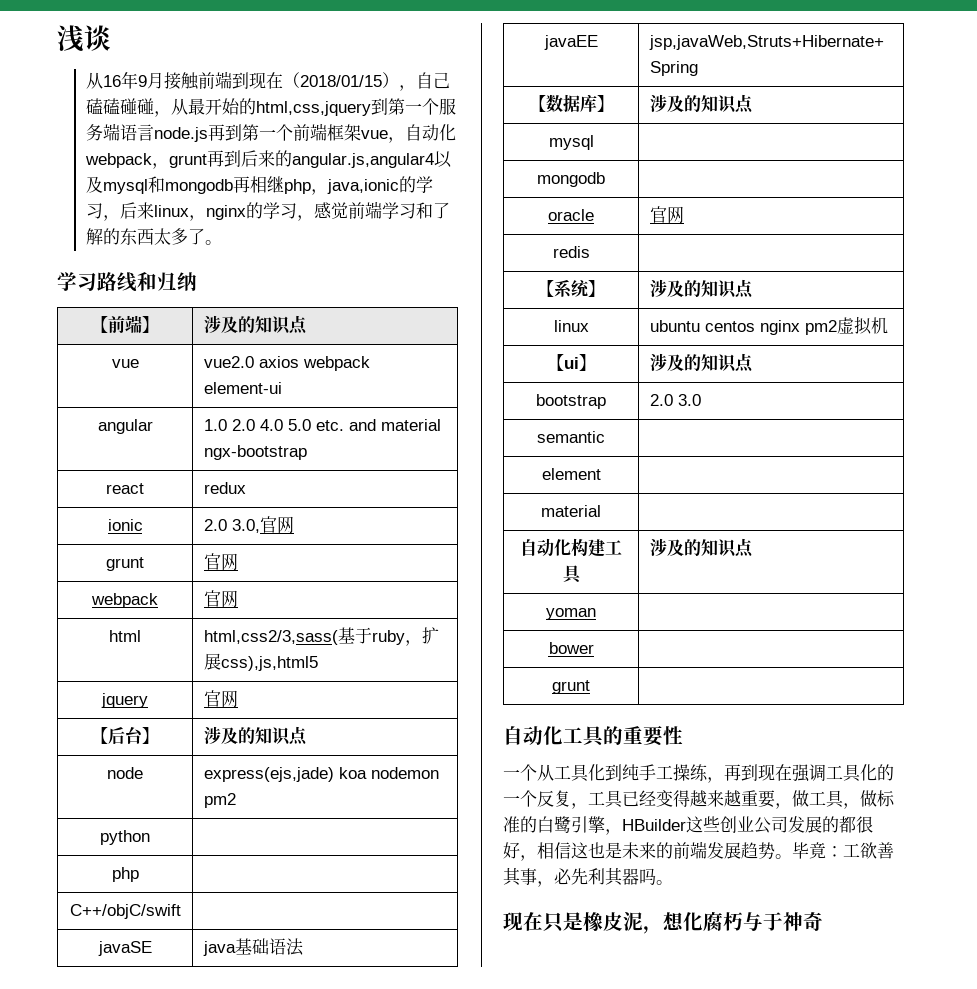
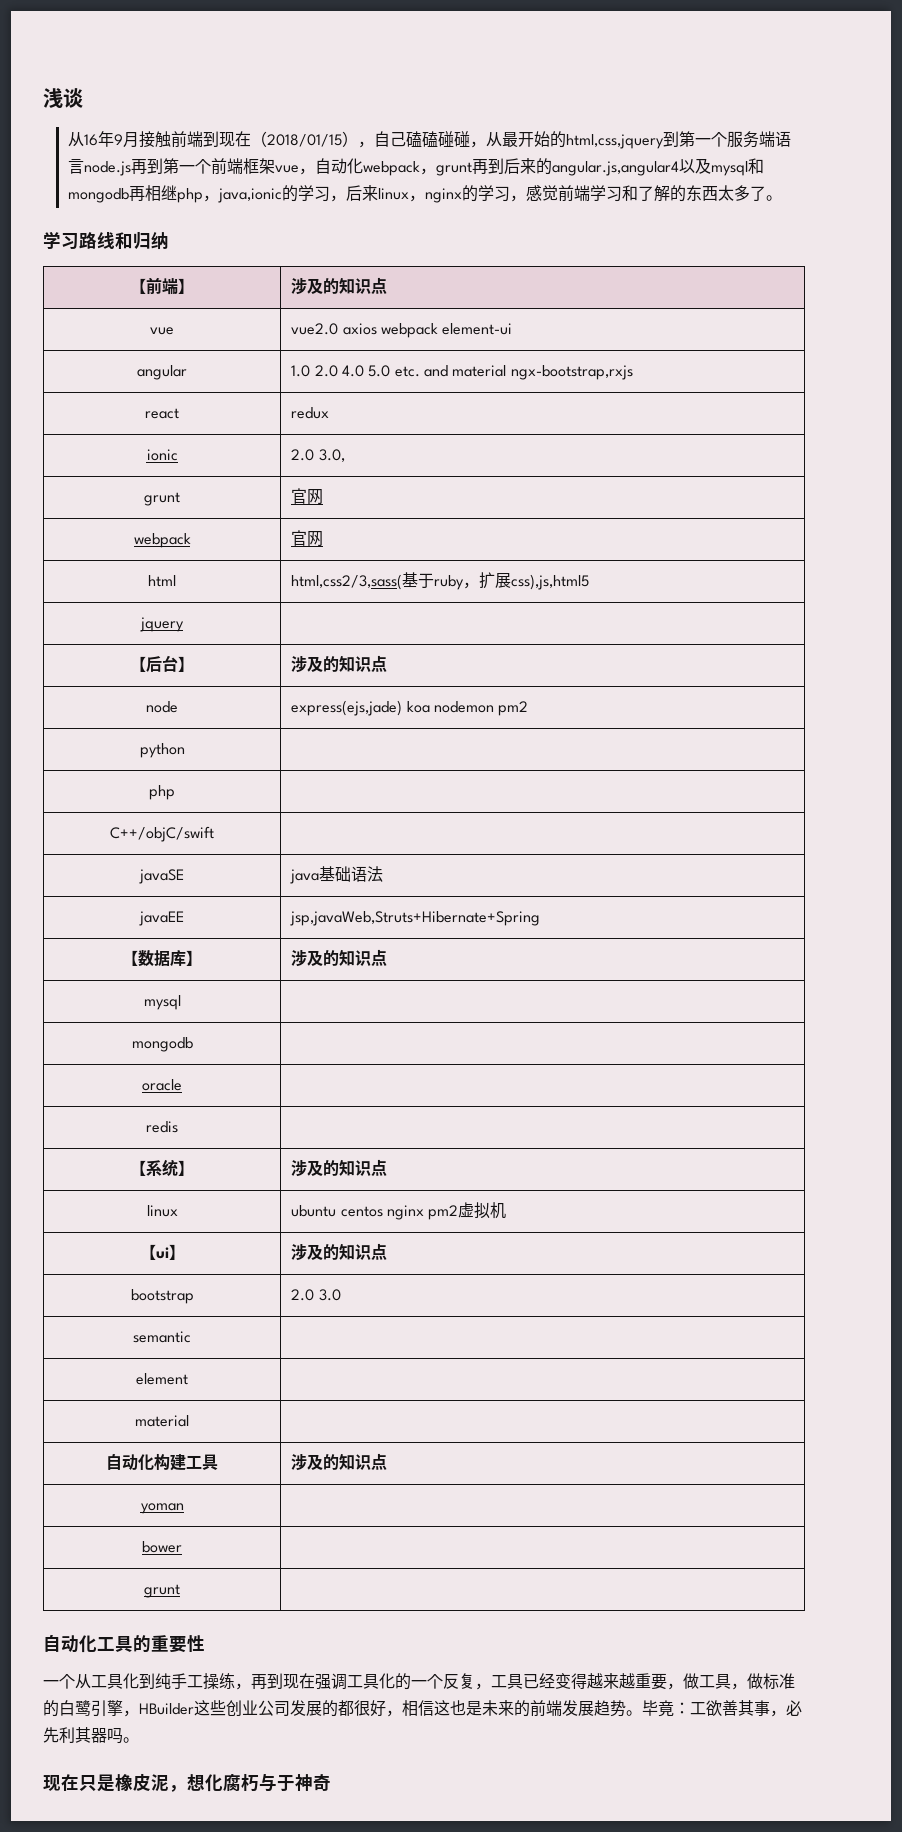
[203,445,307,460] ngx-bootstrap -> [510,365,633,380] ngx-bootstrap,rxjs
[259,516,294,534] 官网 -> (345, 455) none
[203,690,238,708] 官网 -> (184, 624) none
[649,206,684,224] 官网 -> (182, 1085) none

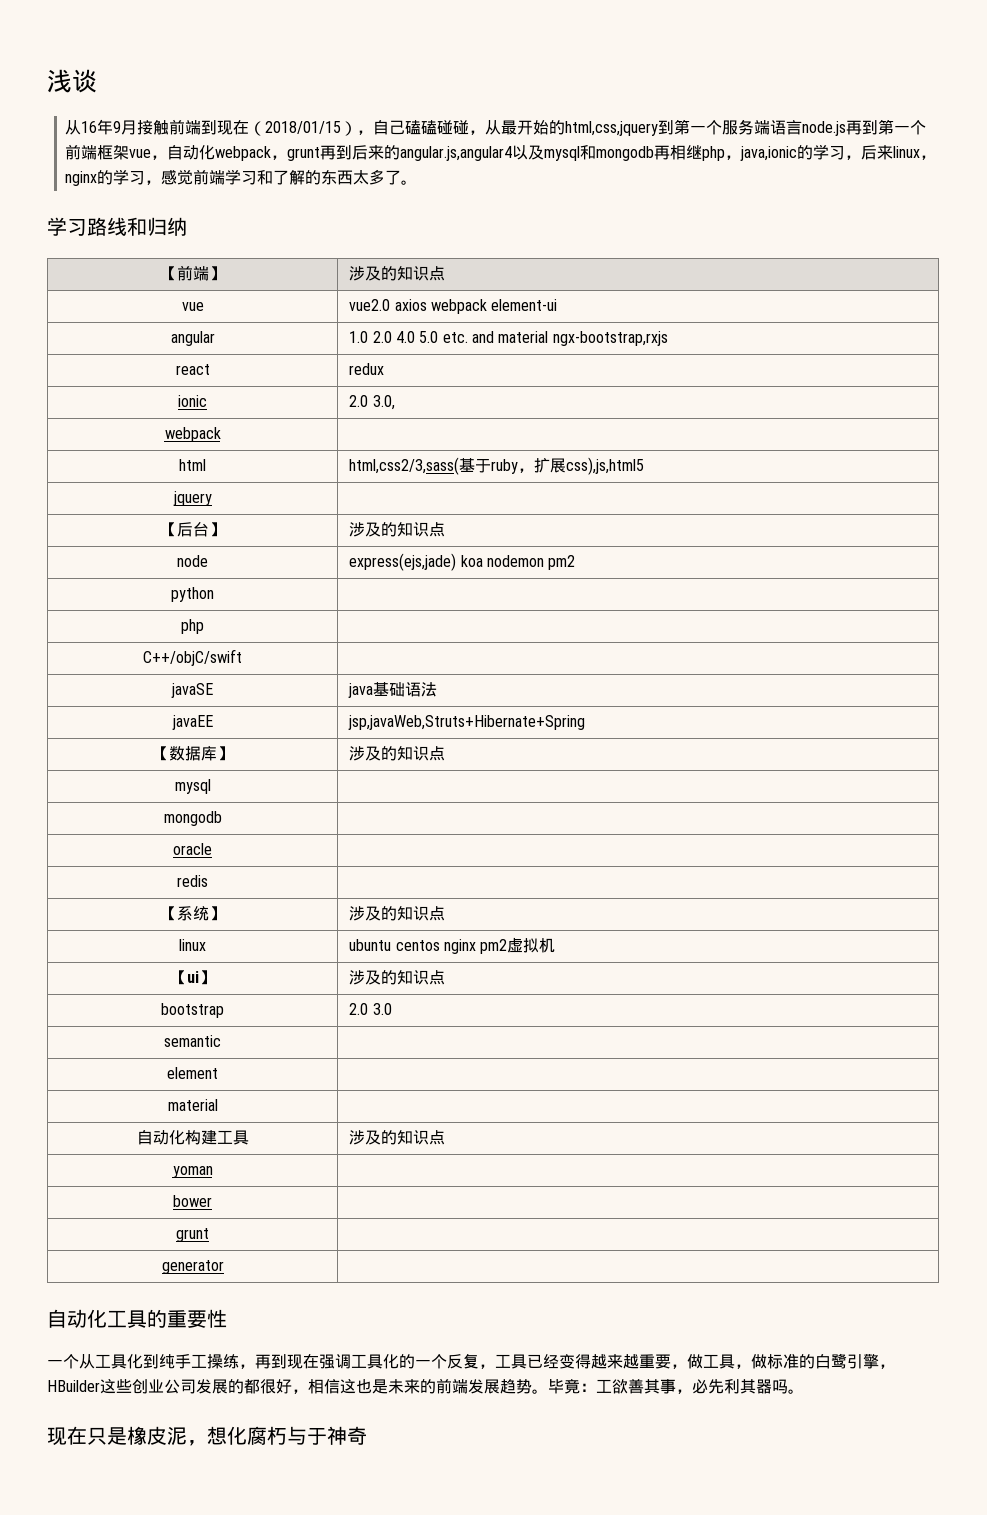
[144,492,180,506] [291,488,324,505] // grunt | 官网 -> (395, 402) none
[291,530,324,547] 官网 -> (221, 434) none
(180, 1591) none -> [161,1260,224,1274] // generator |

